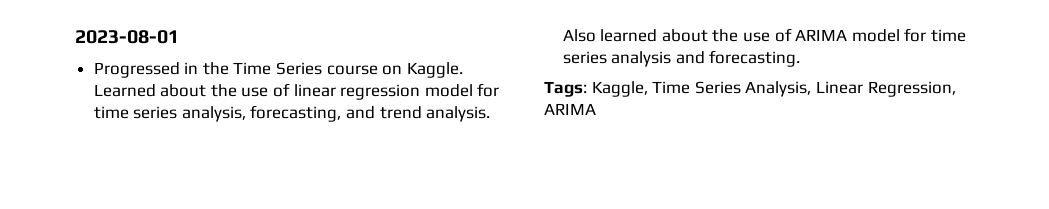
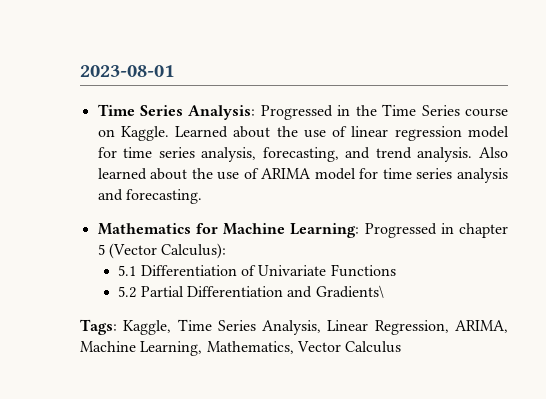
(179, 37) none -> [97,104,256,120] Time Series Analysis:
(801, 58) none -> [97,223,509,238] [97,243,227,259] [118,264,396,277] [118,285,384,298] // Mathematics for Machine Learning: Progressed in chapter 5 (Vector Calculus): // 5.1 Differentiation of Univariate Functions // 5.2 Partial Differentiation and Gradients\
[544,103,596,115] ARIMA -> [454,320,508,333] [80,341,402,356] ARIMA, Machine Learning, Mathematics, Vector Calculus

